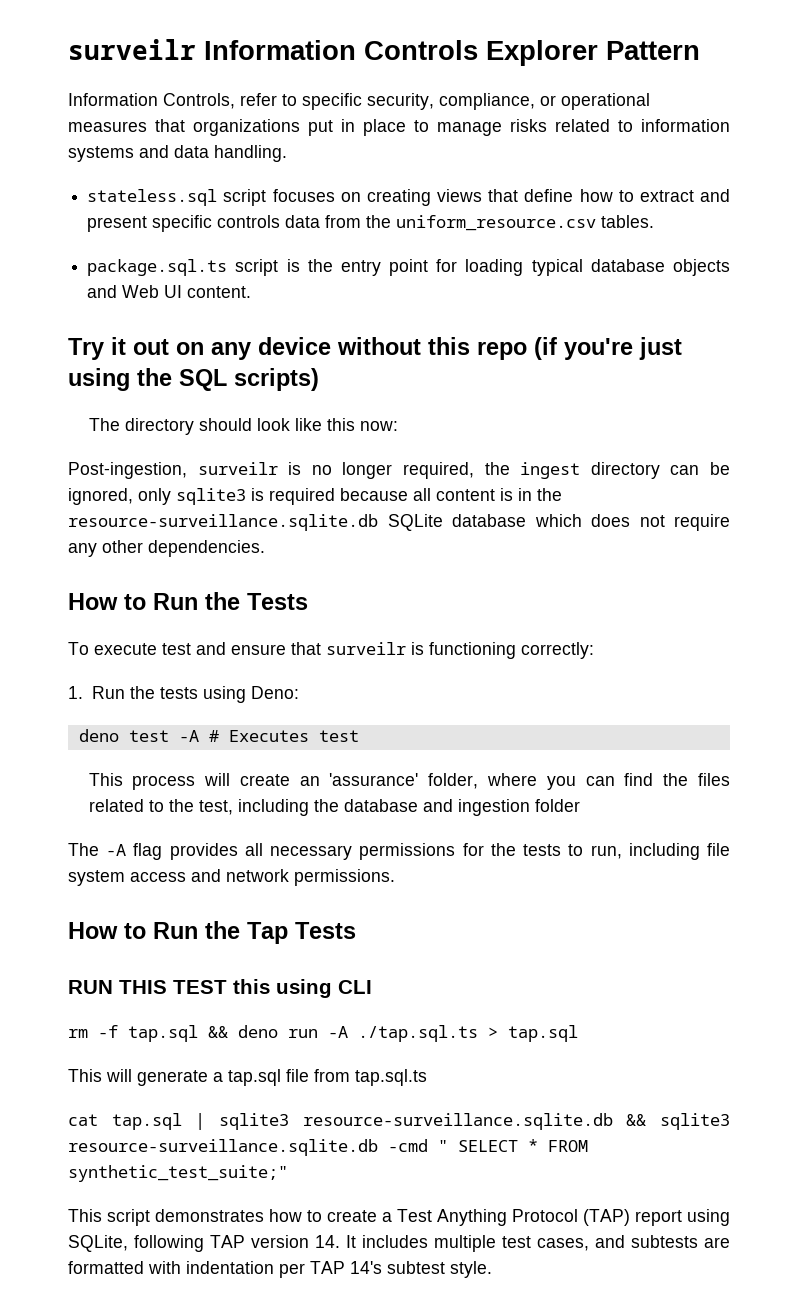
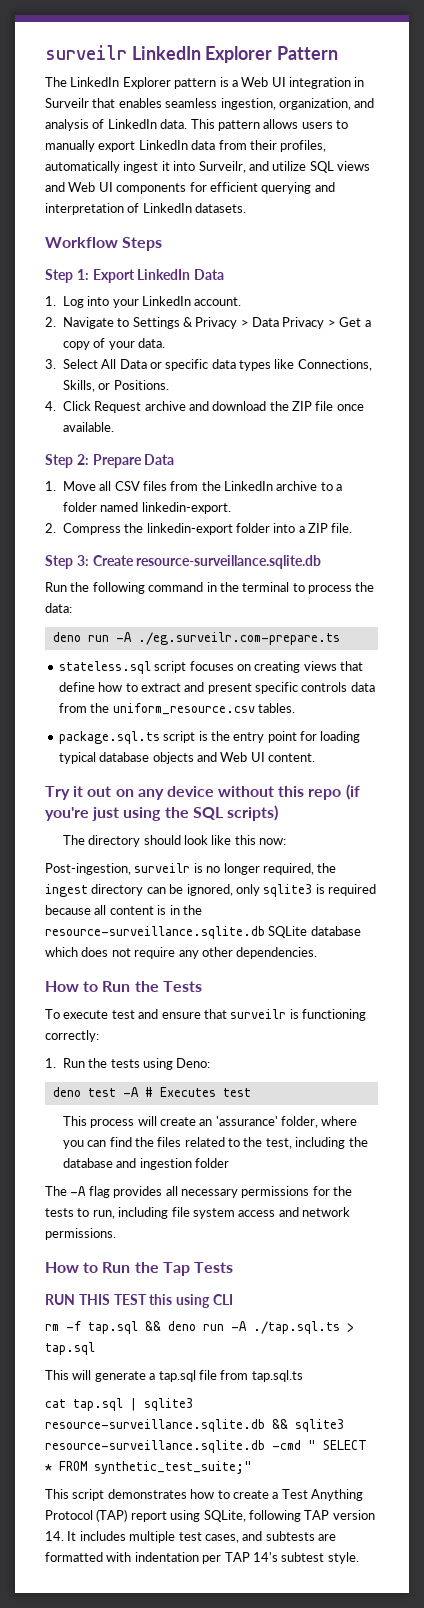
[68,39,478,60] surveilr Information Controls -> [45,45,201,60] surveilr LinkedIn
[68,93,650,110] [68,119,730,136] [68,145,287,162] Information Controls, refer to specific security, compliance, or operational measures that organizations put in place to manage risks related to information systems and data handling. -> [45,77,365,89] [45,98,375,110] [45,119,348,131] [45,140,327,152] [45,161,370,173] [45,182,335,194] [45,203,247,215] [45,237,163,251] [45,269,225,283] [45,296,242,308] [45,317,371,329] [62,338,165,350] [45,359,372,371] [62,380,169,392] [45,401,364,413] [62,422,114,432] [45,454,175,468] [45,481,343,491] [62,502,231,514] [45,523,353,535] [45,555,322,569] [45,582,375,594] [45,603,72,613] [52,632,340,645] The LinkedIn Explorer pattern is a Web UI integration in Surveilr that enables seamless ingestion, organization, and analysis of LinkedIn data. This pattern allows users to manually export LinkedIn data from their profiles, automatically ingest it into Surveilr, and utilize SQL views and Web UI components for efficient querying and interpretation of LinkedIn datasets. // Workflow Steps // Step 1: Export LinkedIn Data // 1. Log into your LinkedIn account. // 2. Navigate to Settings & Privacy > Data Privacy > Get a copy of your data. // 3. Select All Data or specific data types like Connections, Skills, or Positions. // 4. Click Request archive and download the ZIP file once available. // Step 2: Prepare Data // 1. Move all CSV files from the LinkedIn archive to a folder named linkedin-export. // 2. Compress the linkedin-export folder into a ZIP file. // Step 3: Create resource-surveillance.sqlite.db // Run the following command in the terminal to process the data: // deno run -A ./eg.surveilr.com-prepare.ts

